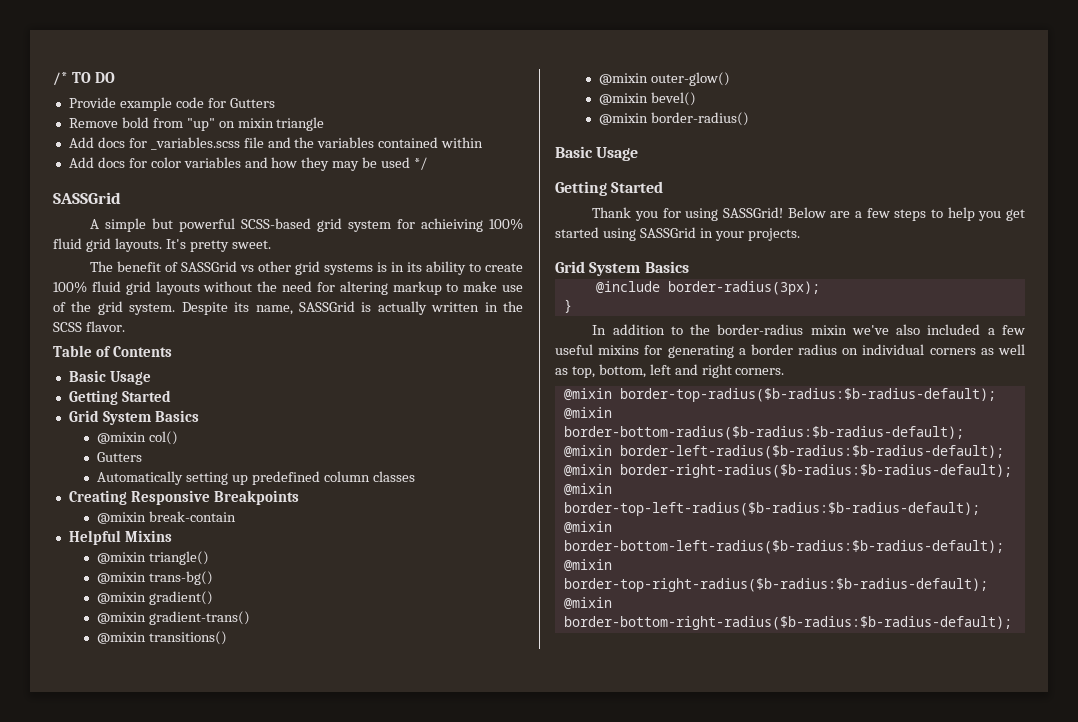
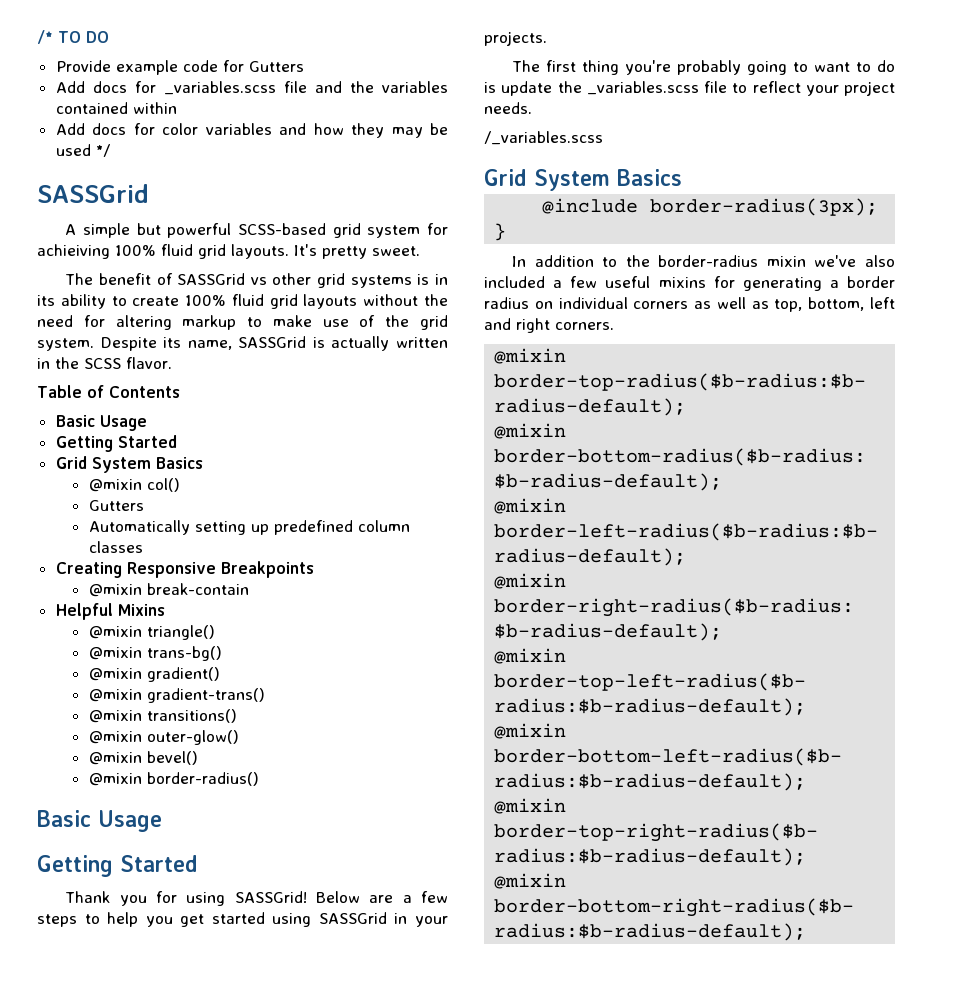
[68,117,325,131] // Remove bold from "up" on mixin triangle -> (304, 66) none
(800, 234) none -> [512,60,895,75] [484,81,895,96] [484,102,532,114] [484,131,603,145] // The first thing you're probably going to want to do is update the _variables.scss file to reflect your project needs. // /_variables.scss

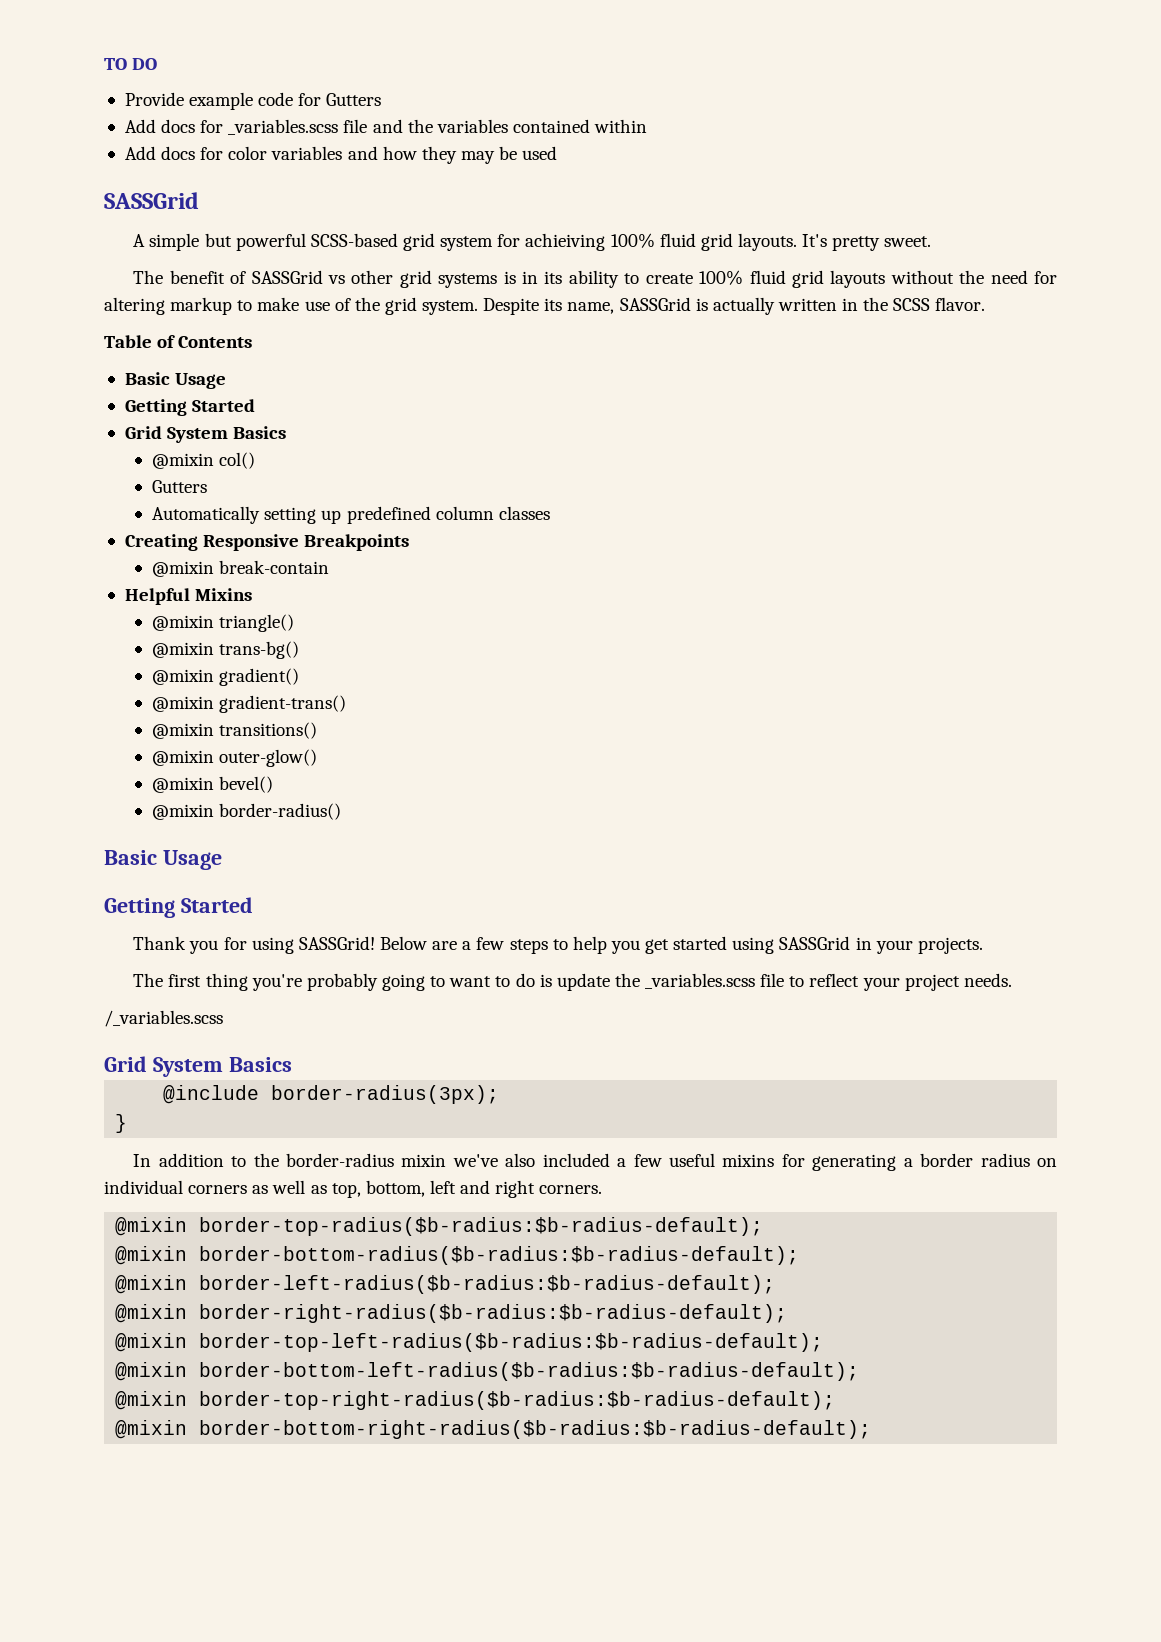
[37,30,53,44] /* -> (104, 64) none
[95,144,110,157] */ -> (558, 153) none

